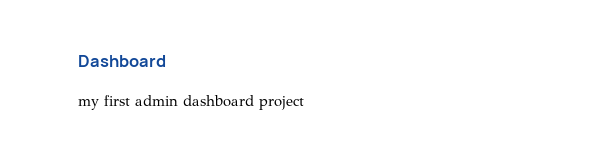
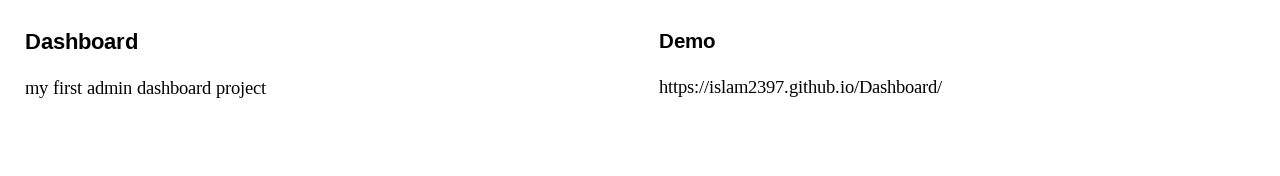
(304, 103) none -> [659,34,716,48] [659,80,943,97] // Demo // https://islam2397.github.io/Dashboard/

